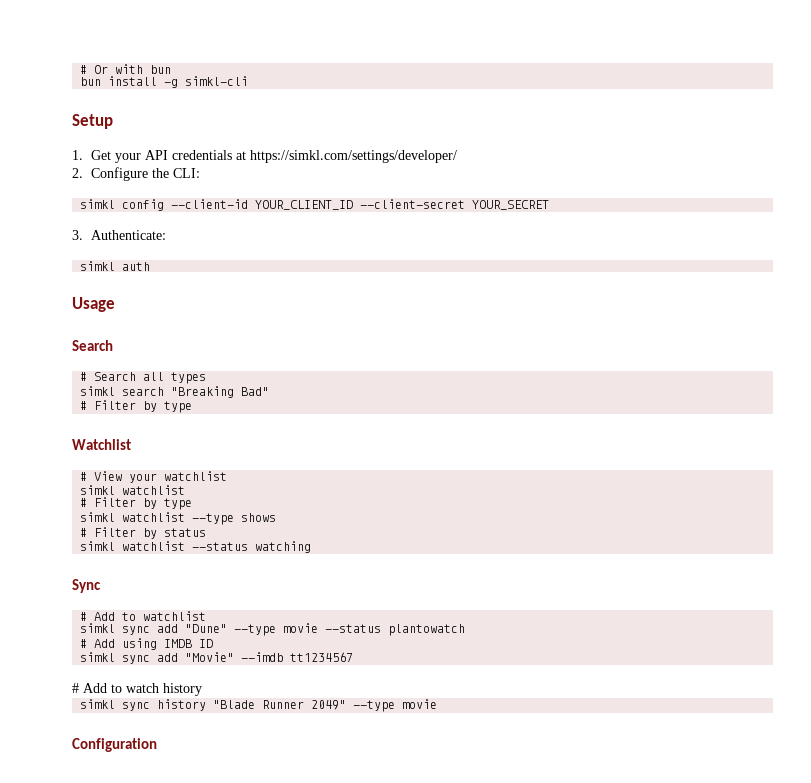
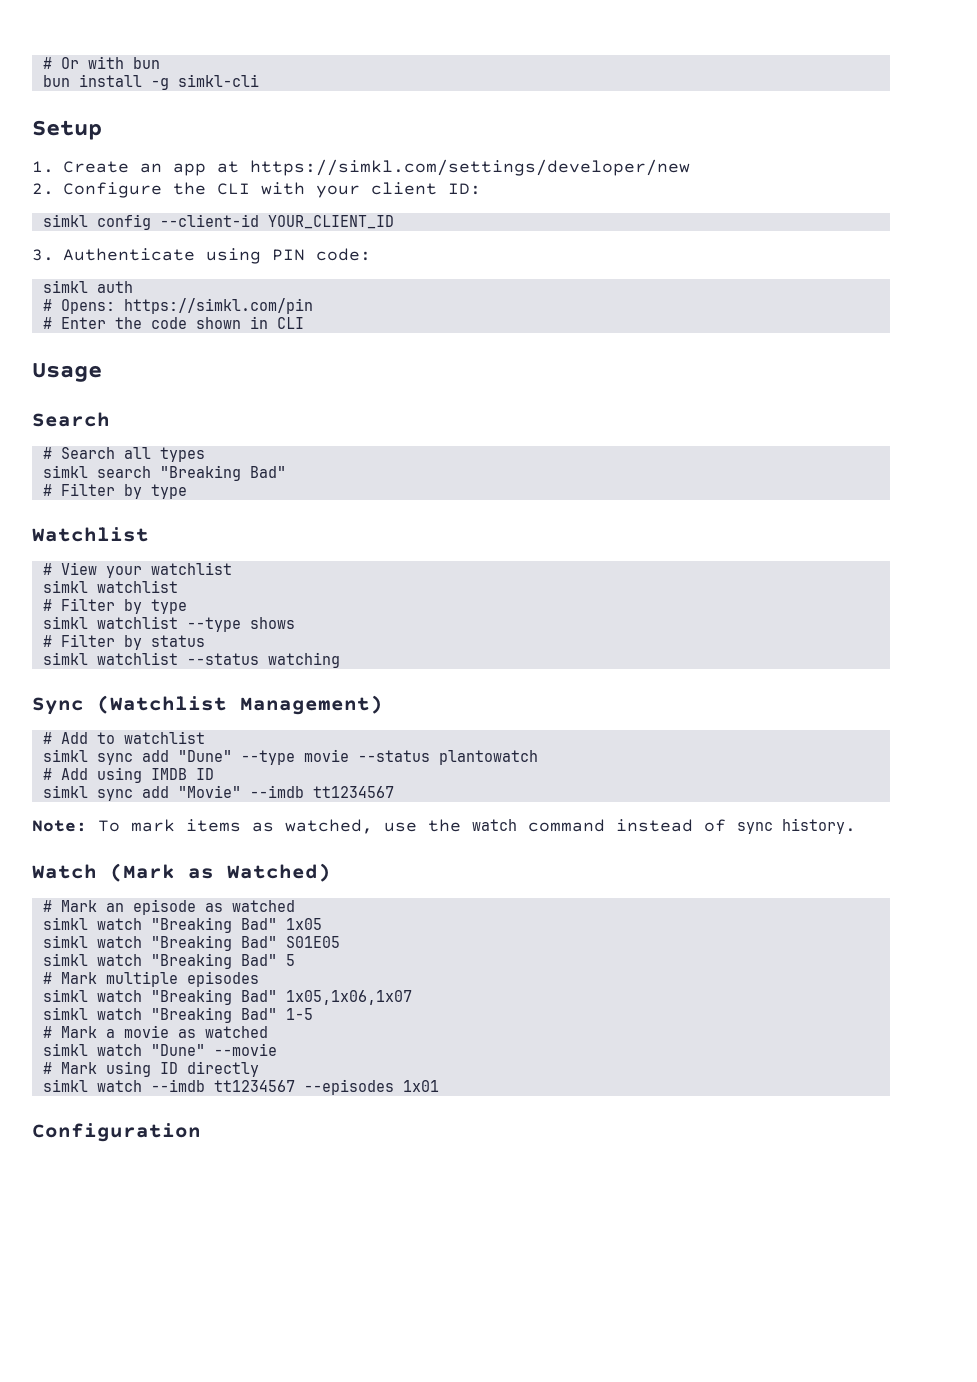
[91,150,458,163] [72,167,201,181] Get your API credentials at https://simkl.com/settings/developer/ // 2. Configure the CLI: -> [63,159,690,176] [32,182,481,198] Create an app at https://simkl.com/settings/developer/new // 2. Configure the CLI with your client ID:
[360,199,550,210] --client-secret YOUR_SECRET -> (394, 222) none
[91,230,167,240] [80,261,151,271] Authenticate: // simkl auth -> [63,248,371,264] [42,280,133,293] [42,298,313,314] [42,316,304,329] Authenticate using PIN code: // simkl auth // # Opens: https://simkl.com/pin // # Enter the code shown in CLI
(101, 586) none -> [97,695,383,715] (Watchlist Management)
[72,683,202,696] [80,699,438,712] # Add to watch history // simkl sync history "Blade Runner 2049" --type movie -> [32,818,856,834] [32,863,331,882] [42,899,295,915] [42,917,322,933] [42,935,340,951] [42,953,295,969] [42,971,259,987] [42,989,412,1005] [42,1007,313,1023] [42,1025,268,1038] [42,1043,277,1056] [42,1061,259,1077] [42,1079,439,1095] Note: To mark items as watched, use the watch command instead of sync history. // Watch (Mark as Watched) // # Mark an episode as watched // simkl watch "Breaking Bad" 1x05 // simkl watch "Breaking Bad" S01E05 // simkl watch "Breaking Bad" 5 // # Mark multiple episodes // simkl watch "Breaking Bad" 1x05,1x06,1x07 // simkl watch "Breaking Bad" 1-5 // # Mark a movie as watched // simkl watch "Dune" --movie // # Mark using ID directly // simkl watch --imdb tt1234567 --episodes 1x01

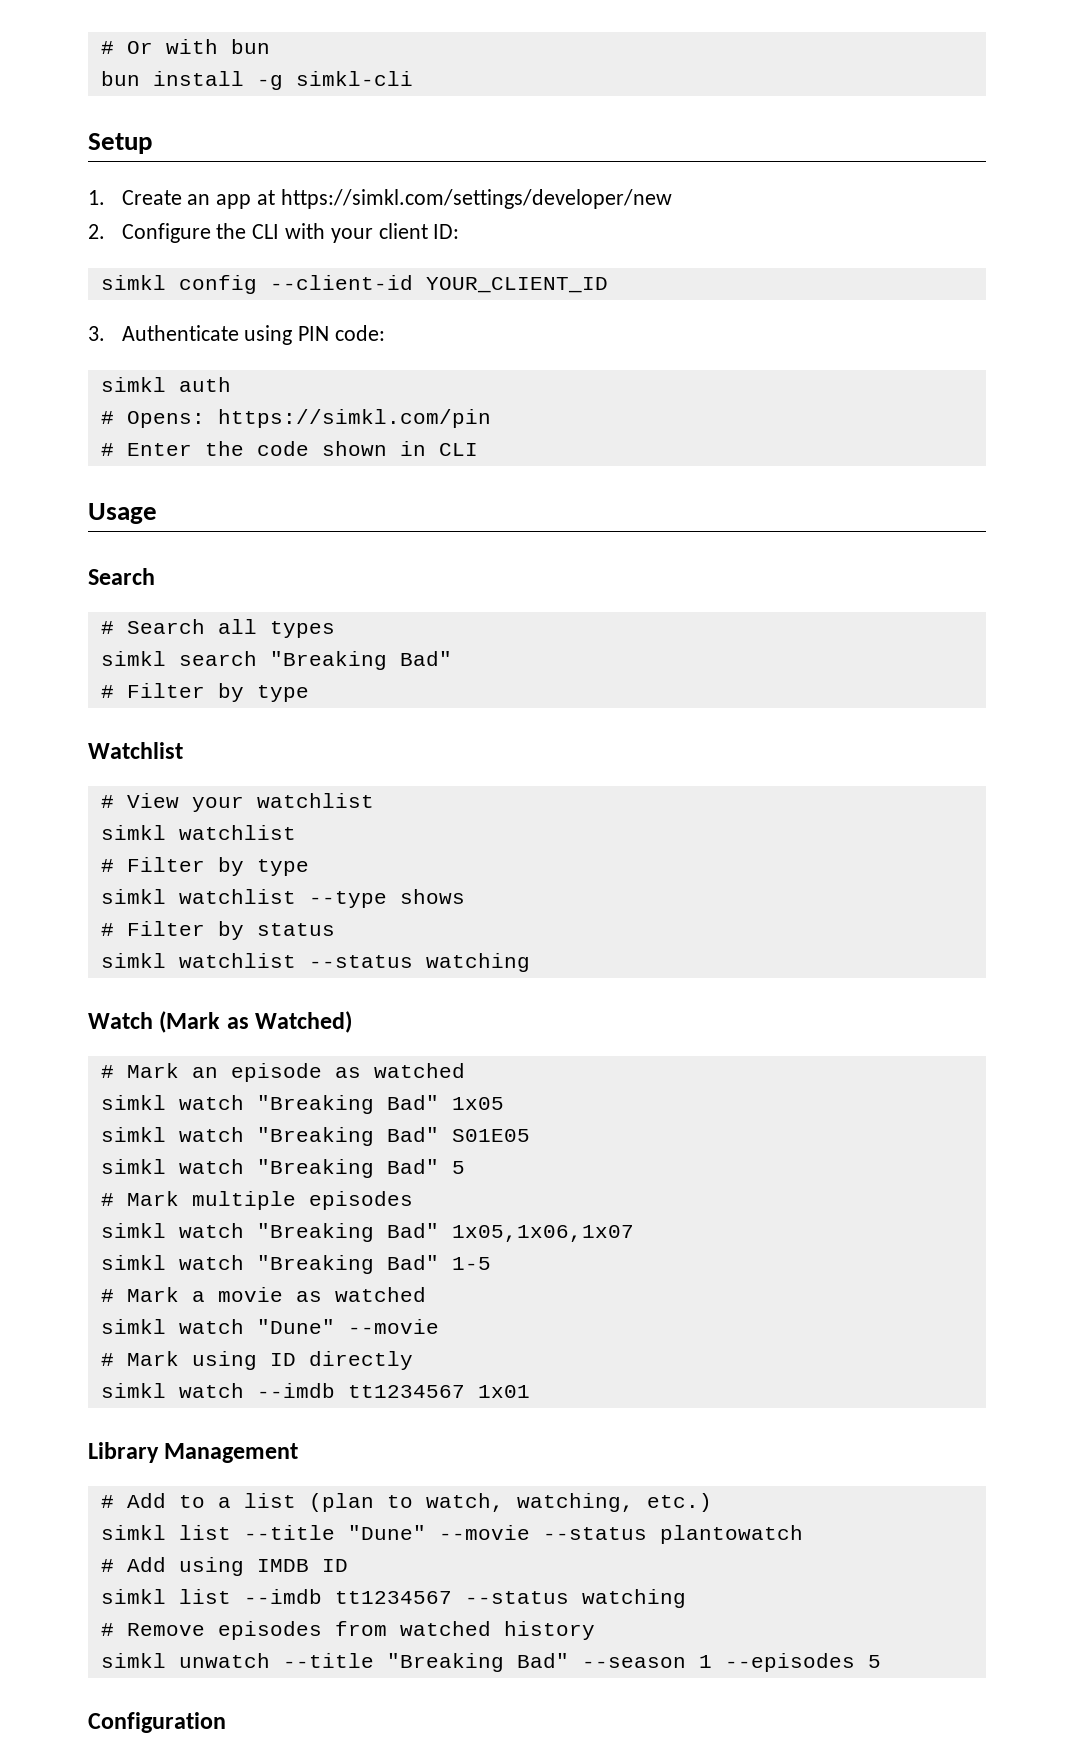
[32,695,383,715] [42,731,205,744] [42,749,538,765] [42,767,214,783] [42,785,394,801] [32,818,856,834] // Sync (Watchlist Management) // # Add to watchlist // simkl sync add "Dune" --type movie --status plantowatch // # Add using IMDB ID // simkl sync add "Movie" --imdb tt1234567 // Note: To mark items as watched, use the watch command instead of sync history. -> (530, 962) none
[303,1079,394,1095] --episodes -> (465, 1391) none
(439, 1086) none -> [88,1442,299,1463] [100,1493,712,1512] [100,1525,803,1544] [100,1557,348,1576] [100,1589,686,1608] [100,1621,595,1640] [100,1653,881,1672] // Library Management // # Add to a list (plan to watch, watching, etc.) // simkl list --title "Dune" --movie --status plantowatch // # Add using IMDB ID // simkl list --imdb tt1234567 --status watching // # Remove episodes from watched history // simkl unwatch --title "Breaking Bad" --season 1 --episodes 5

